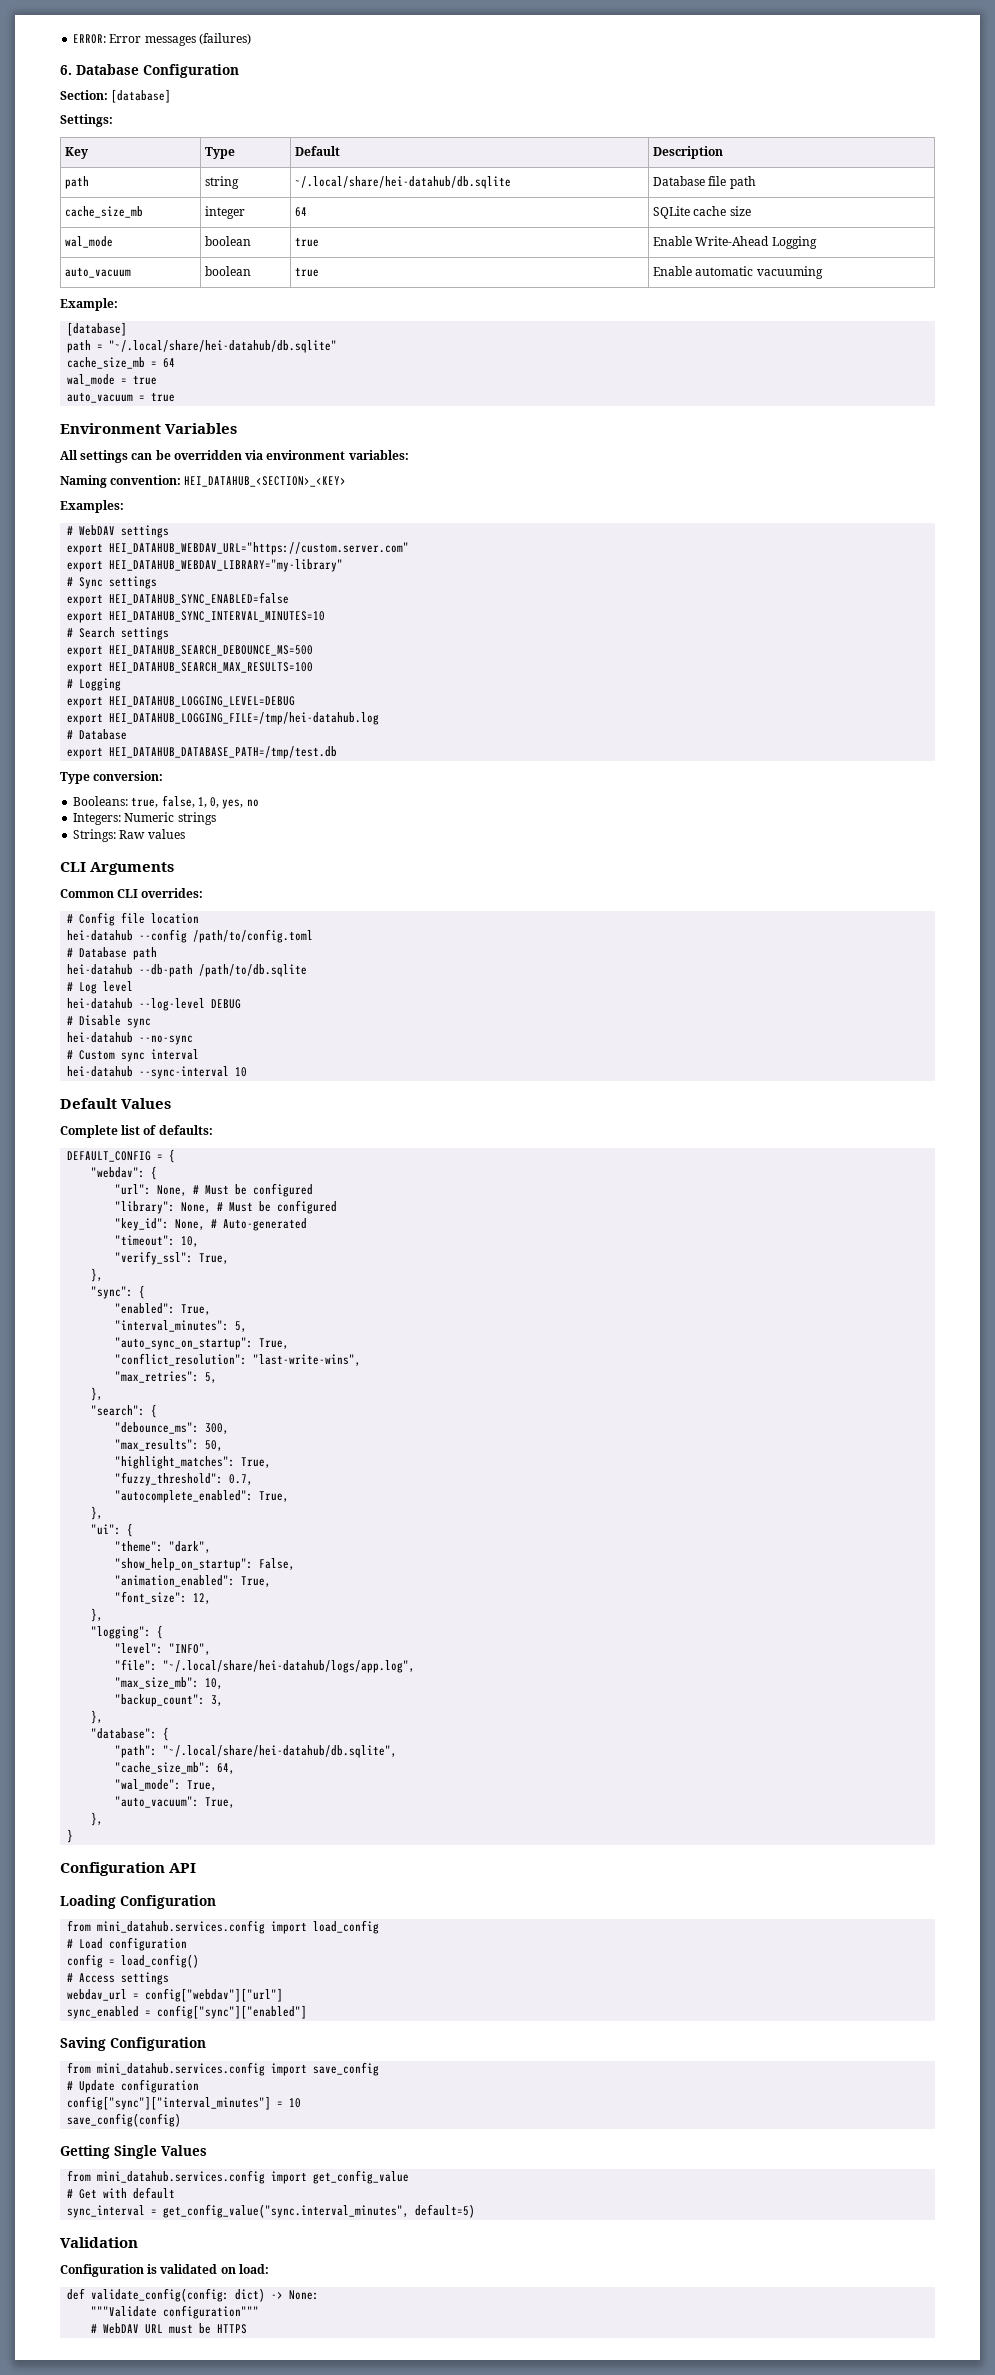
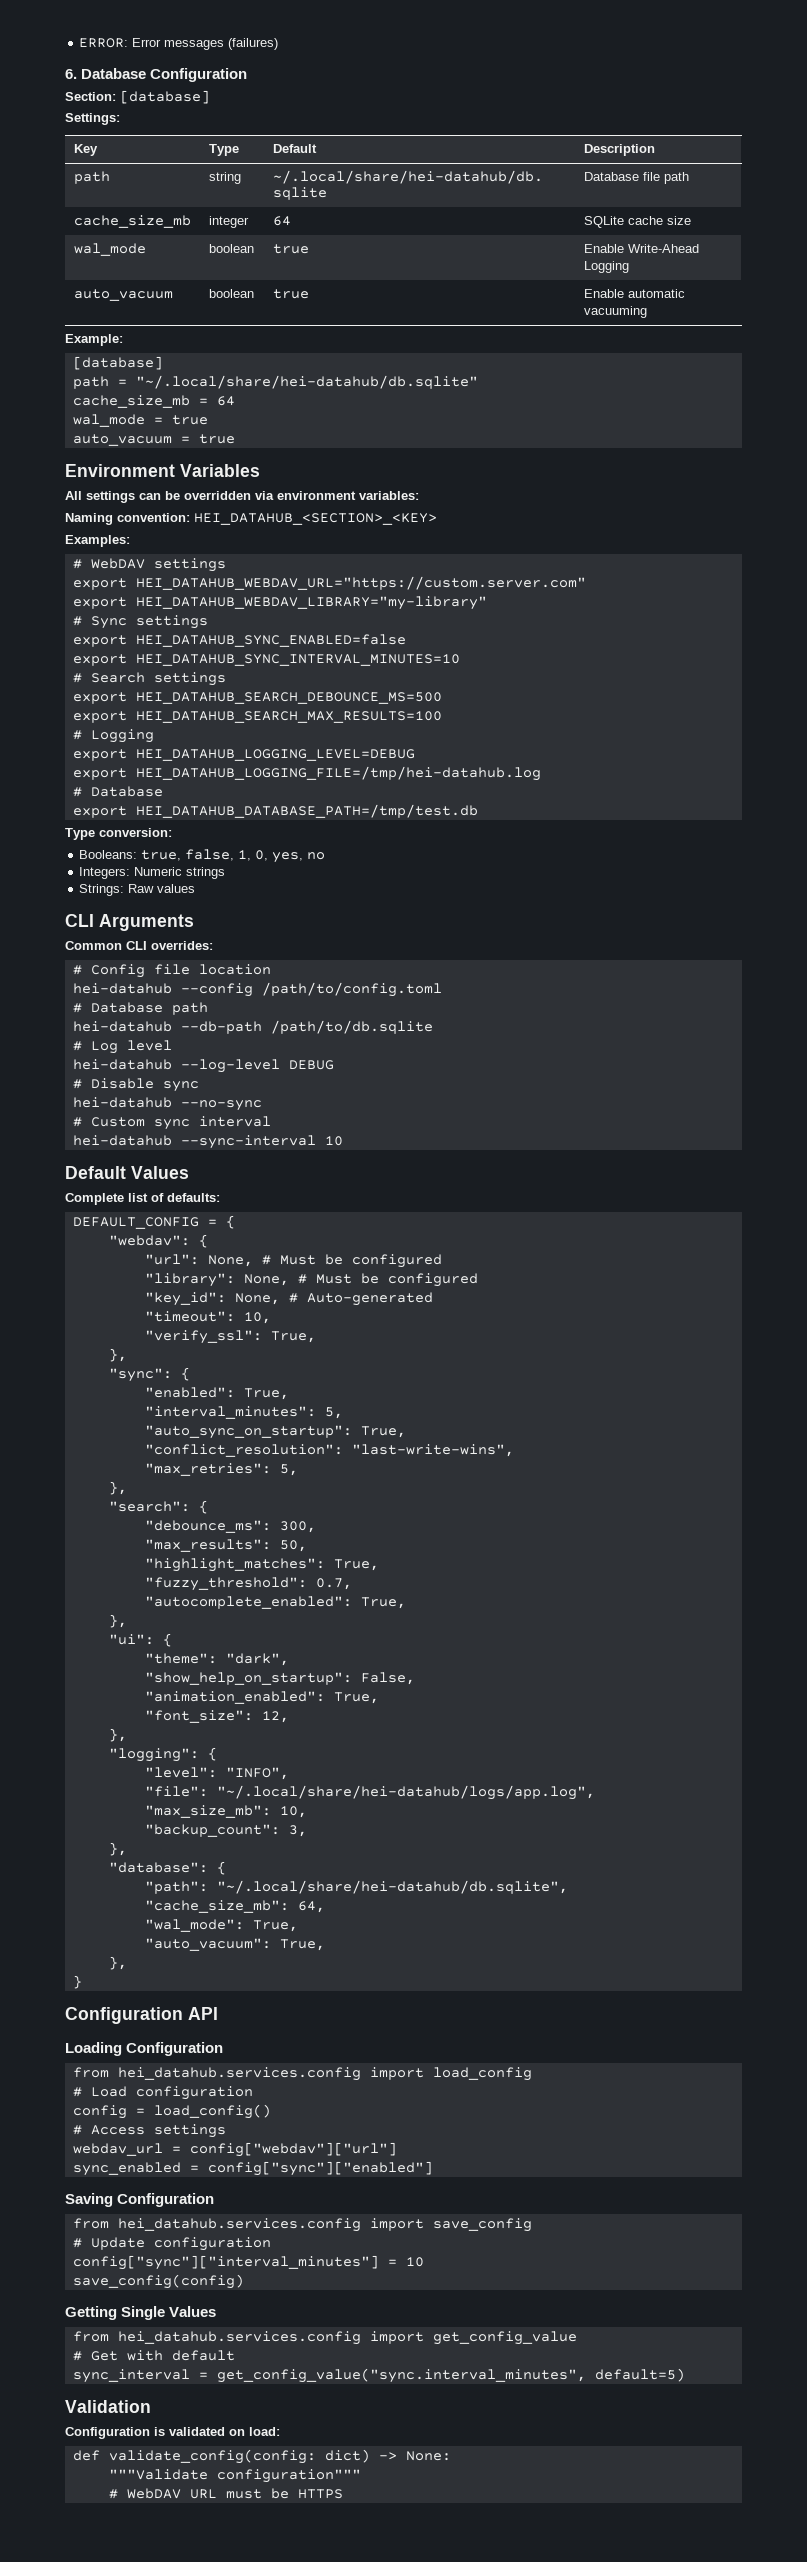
[97,1920,266,1934] mini_datahub.services.config -> [117,2067,361,2081] hei_datahub.services.config
[97,2062,266,2076] mini_datahub.services.config -> [117,2218,361,2232] hei_datahub.services.config
[97,2170,266,2184] mini_datahub.services.config -> [117,2331,361,2345] hei_datahub.services.config

